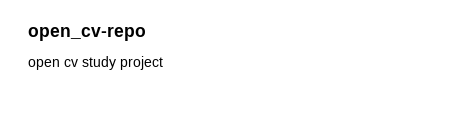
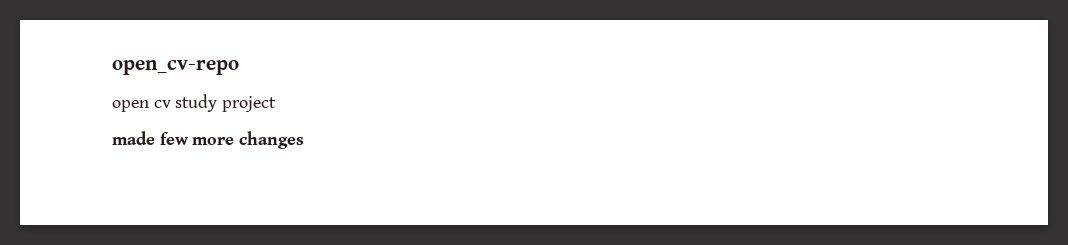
(163, 63) none -> [112,131,305,149] // made few more changes

